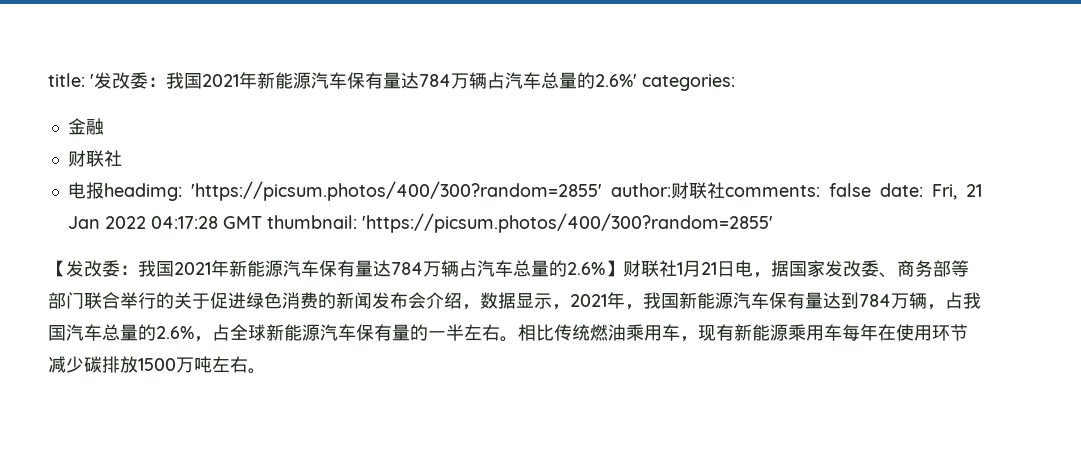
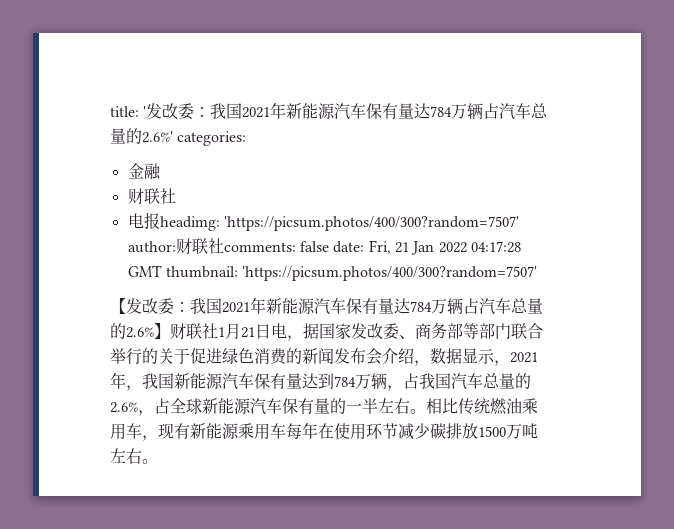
[190,181,602,201] 'https://picsum.photos/400/300?random=2855' -> [223,216,519,231] 'https://picsum.photos/400/300?random=7507'
[361,213,773,233] 'https://picsum.photos/400/300?random=2855' -> [242,266,538,281] 'https://picsum.photos/400/300?random=7507'

